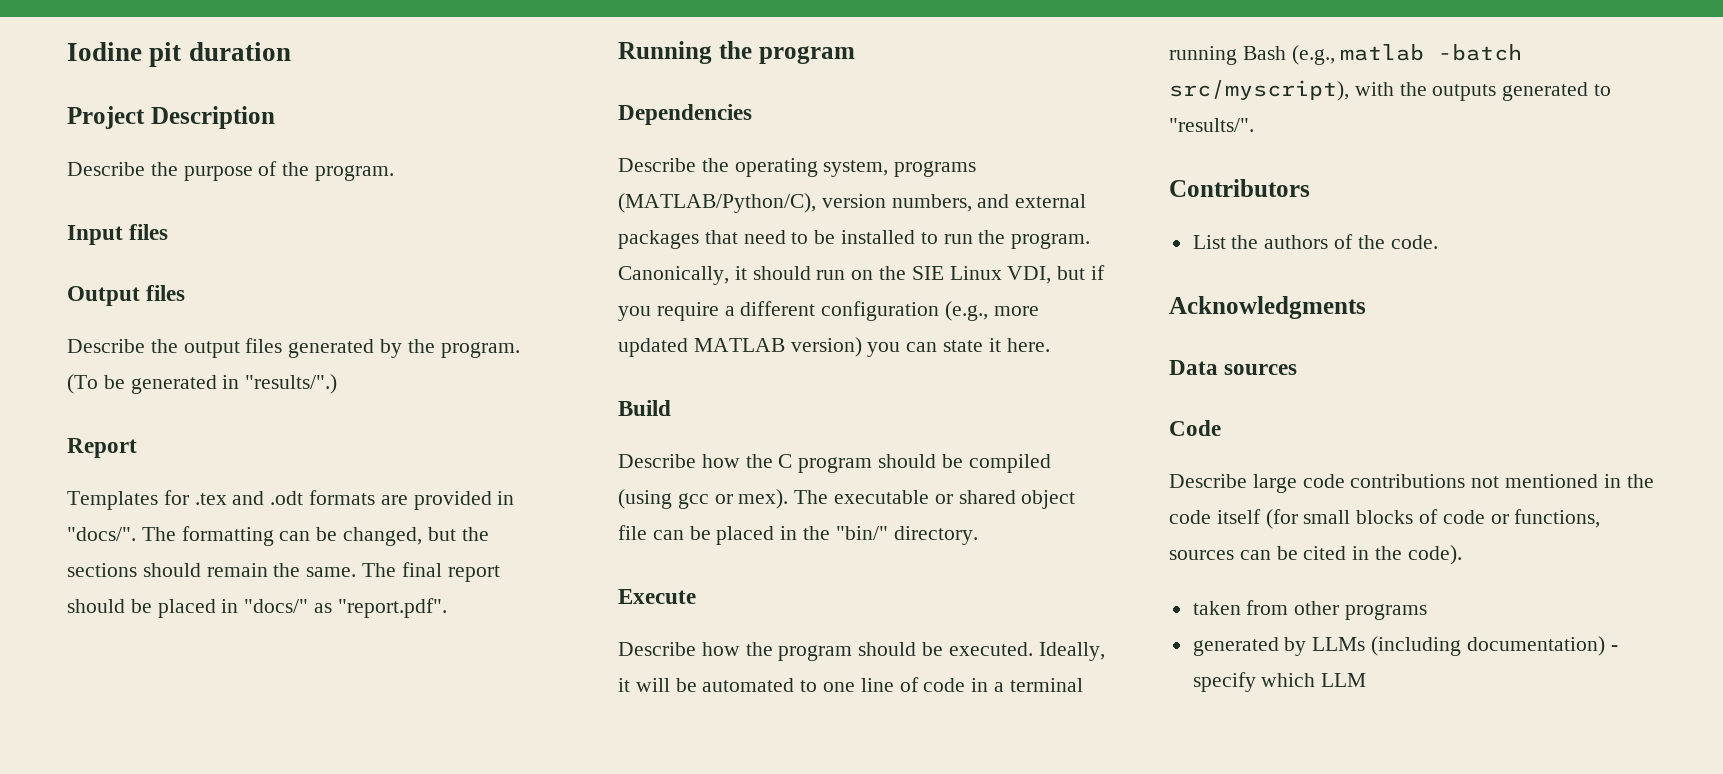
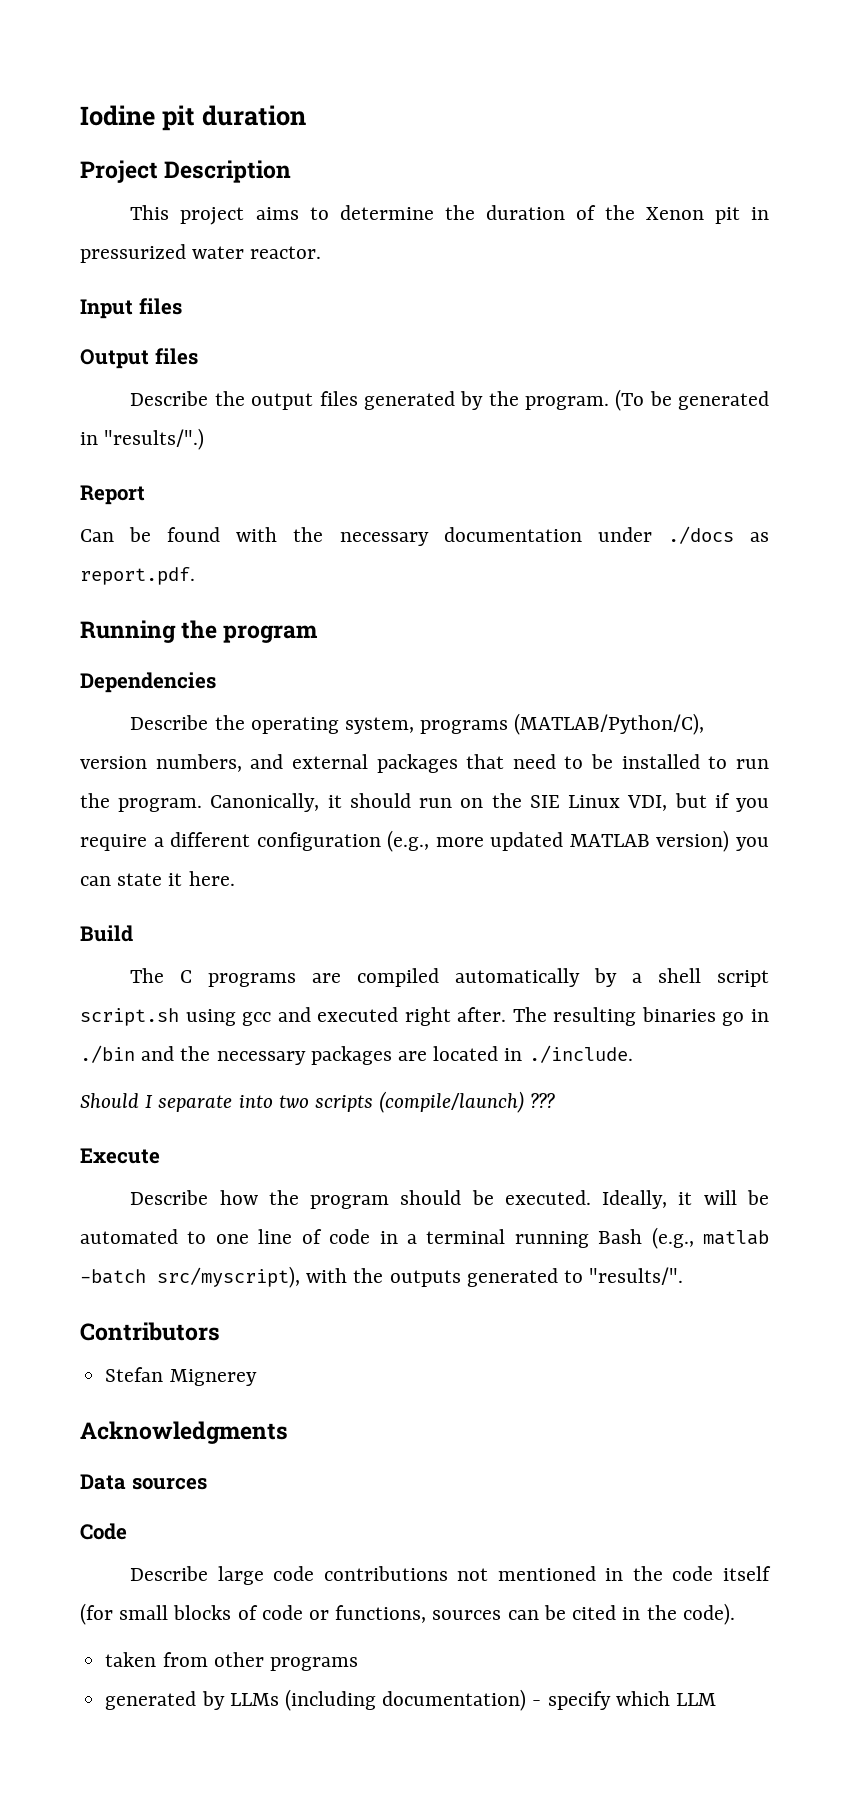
[67,161,395,181] Describe the purpose of the program. -> [130,205,769,225] [80,244,322,263] This project aims to determine the duration of the Xenon pit in pressurized water reactor.
[67,490,515,510] [67,526,489,546] [67,562,500,582] [67,598,447,618] Templates for .tex and .odt formats are provided in "docs/". The formatting can be changed, but the sections should remain the same. The final report should be placed in "docs/" as "report.pdf". -> [80,526,769,546] [80,567,195,585] Can be found with the necessary documentation under ./docs as report.pdf.
[618,454,1051,473] [618,489,1076,509] [618,525,978,545] Describe how the C program should be compiled (using gcc or mex). The executable or shared object file can be placed in the "bin/" directory. -> [130,968,769,987] [80,1007,769,1026] [80,1045,633,1065] [80,1091,556,1113] The C programs are compiled automatically by a shell script script.sh using gcc and executed right after. The resulting binaries go in ./bin and the necessary packages are located in ./include. // Should I separate into two scripts (compile/launch) ???
[1192,234,1438,249] List the authors of the code. -> [105,1367,257,1386] Stefan Mignerey

